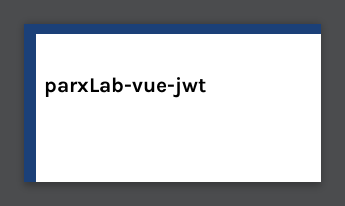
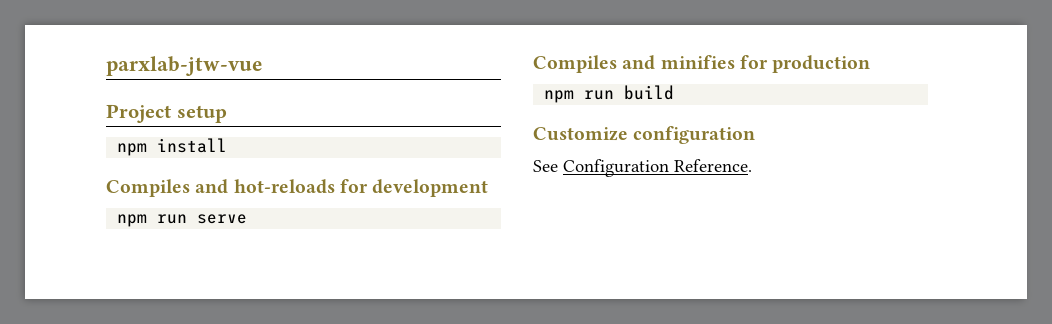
[44,77,206,98] parxLab-vue-jwt -> [106,56,263,76] [106,104,227,123] [117,138,228,156] [106,179,489,197] [117,214,248,227] [533,55,871,73] [544,85,675,103] [533,126,756,144] [533,159,752,177] parxlab-jtw-vue // Project setup // npm install // Compiles and hot-reloads for development // npm run serve // Compiles and minifies for production // npm run build // Customize configuration // See Configuration Reference.

